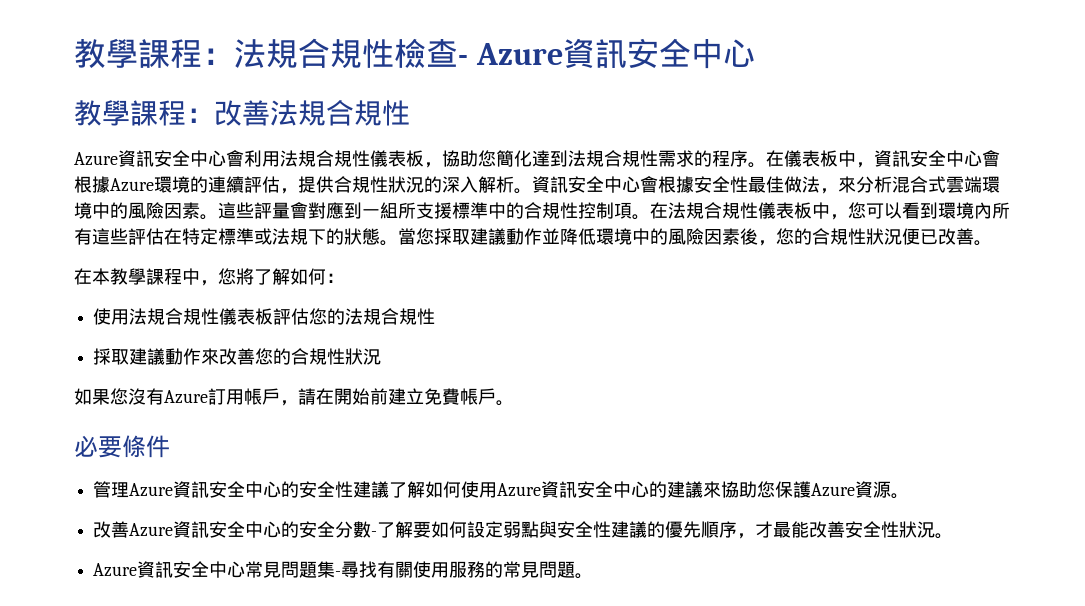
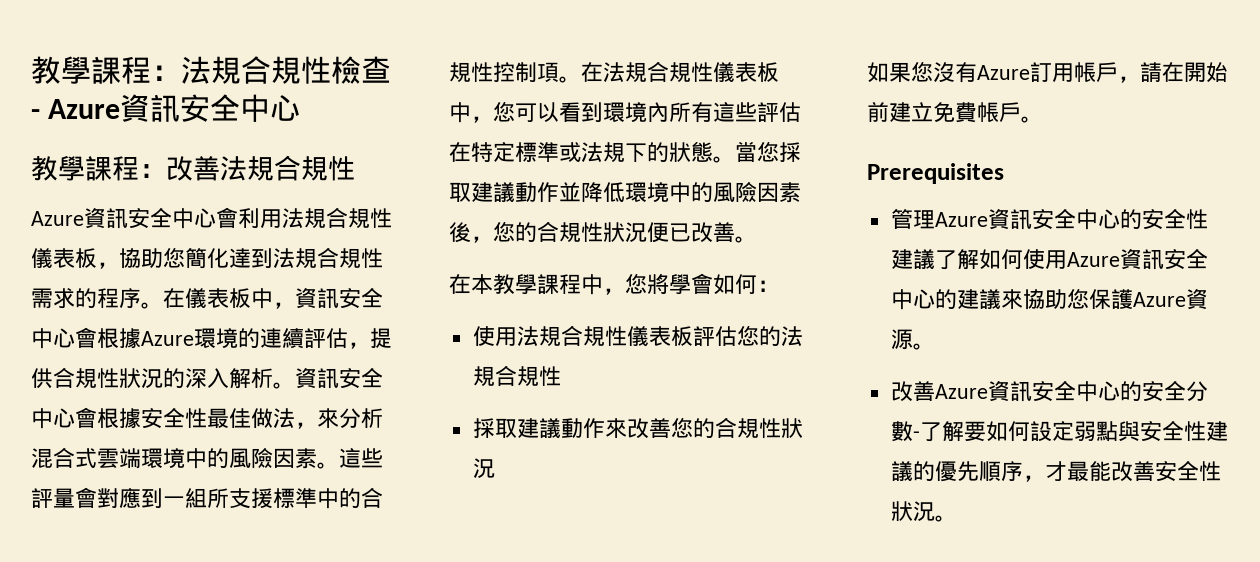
[254,268,290,285] 了解 -> [669,273,713,294] 學會
[74,435,170,458] 必要條件 -> [867,163,1004,184] Prerequisites
[93,561,594,579] // Azure資訊安全中心常見問題集-尋找有關使用服務的常見問題。 -> (957, 518) none

